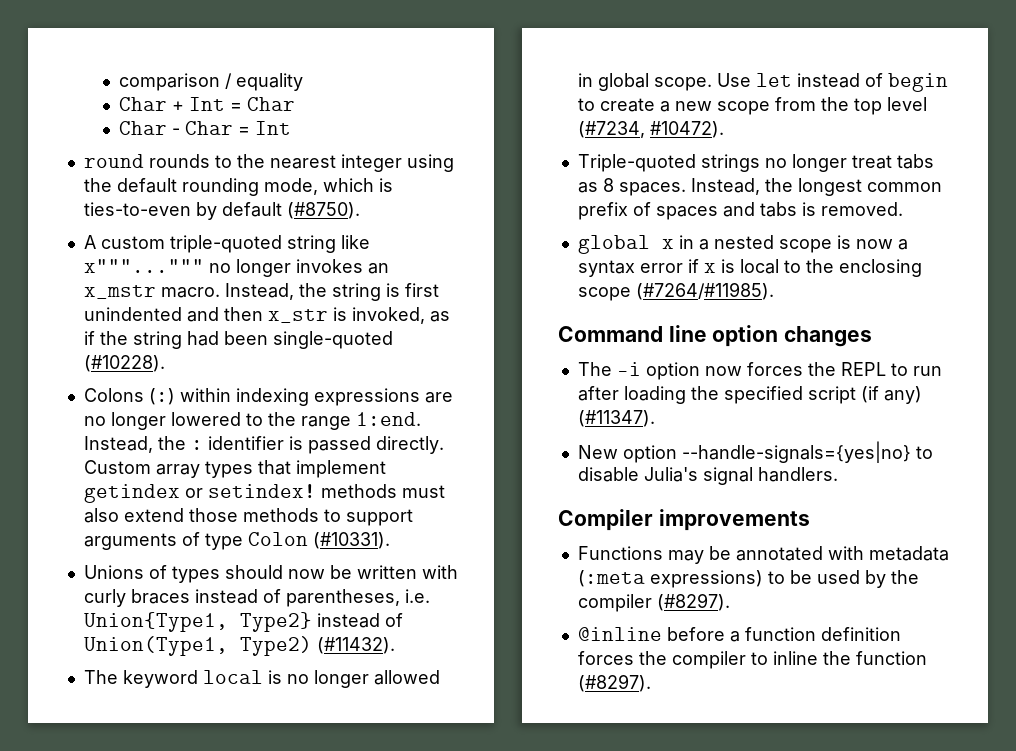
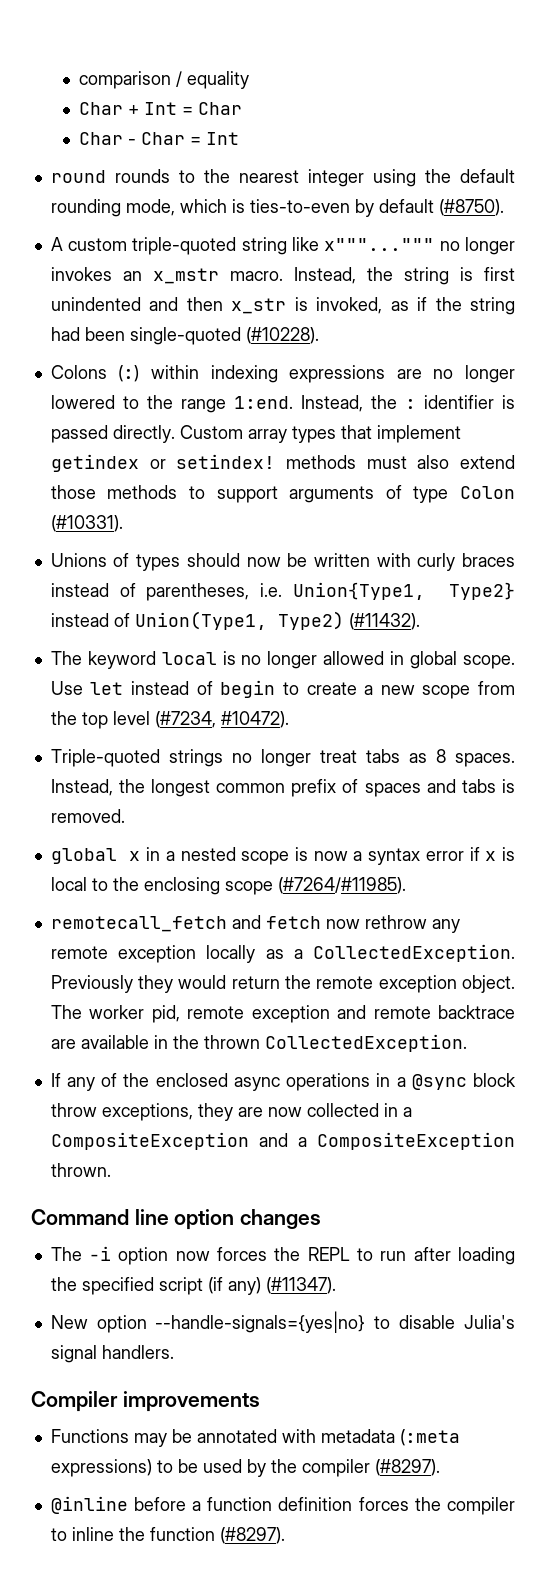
(774, 291) none -> [50,915,460,933] [50,944,515,963] [50,975,515,993] [50,1005,515,1023] [50,1034,467,1052] [50,1073,517,1091] [50,1103,412,1121] [50,1132,515,1150] [50,1163,111,1177] // remotecall_fetch and fetch now rethrow any remote exception locally as a CollectedException. Previously they would return the remote exception object. The worker pid, remote exception and remote backtrace are available in the thrown CollectedException. // If any of the enclosed async operations in a @sync block throw exceptions, they are now collected in a CompositeException and a CompositeException thrown.

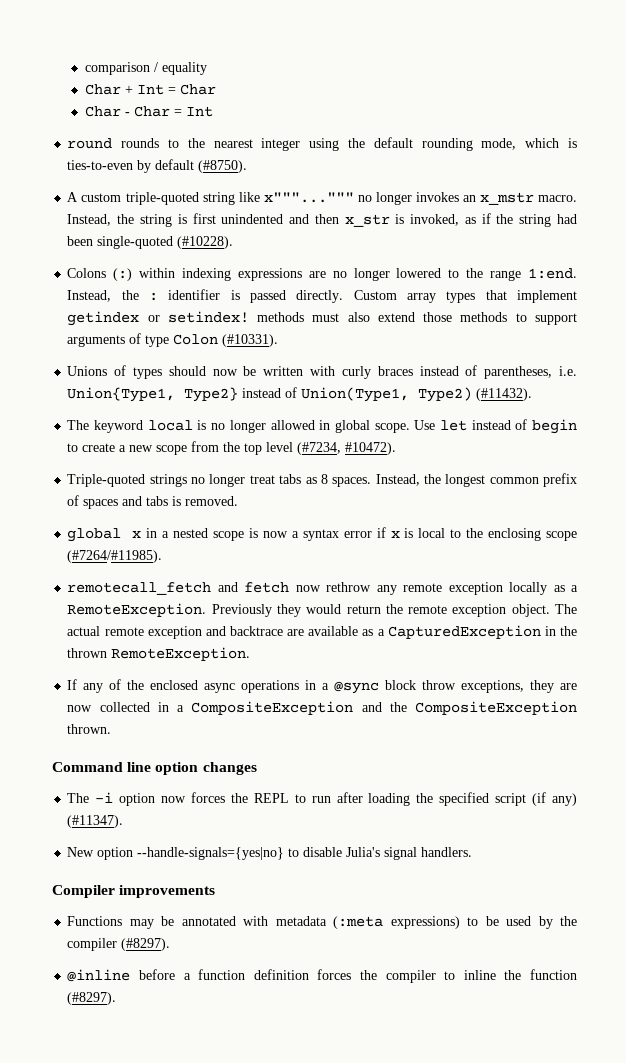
[313,944,515,962] CollectedException. -> [67,603,207,617] RemoteException.
[89,1005,180,1023] worker pid, -> [67,626,101,636] actual
[373,1006,431,1019] remote -> (226, 631) none
(149, 1042) none -> [362,625,541,639] as a CapturedException
[264,1034,467,1052] CollectedException. -> [111,647,251,661] RemoteException.
[297,1137,307,1147] a -> [389,702,407,712] the

